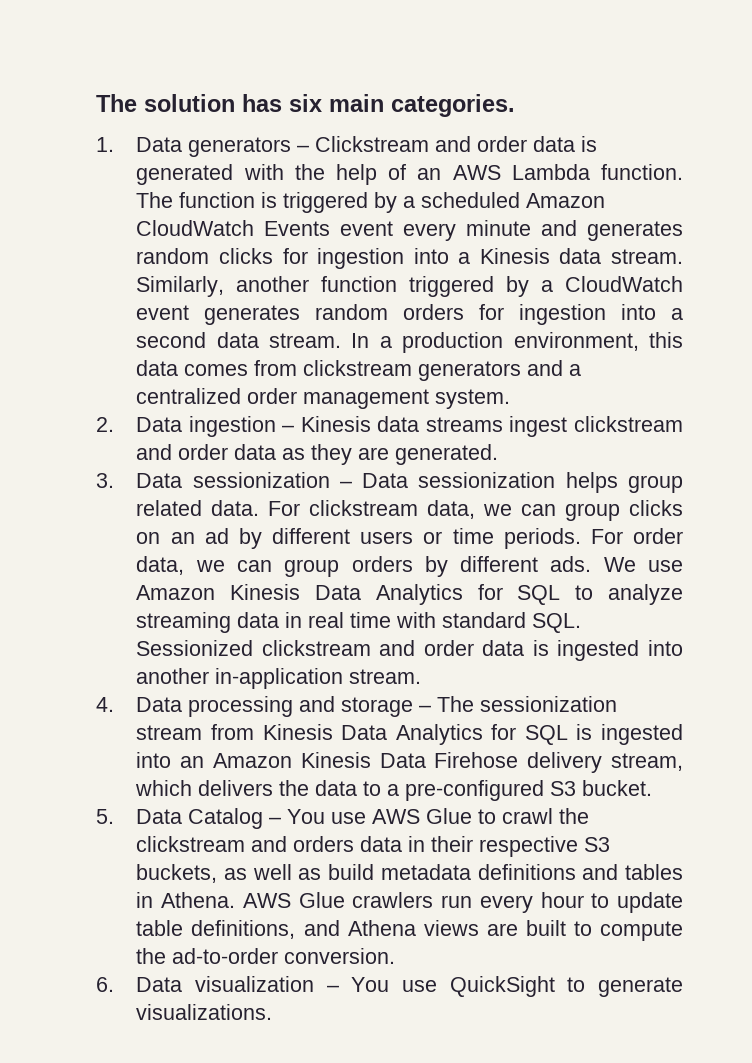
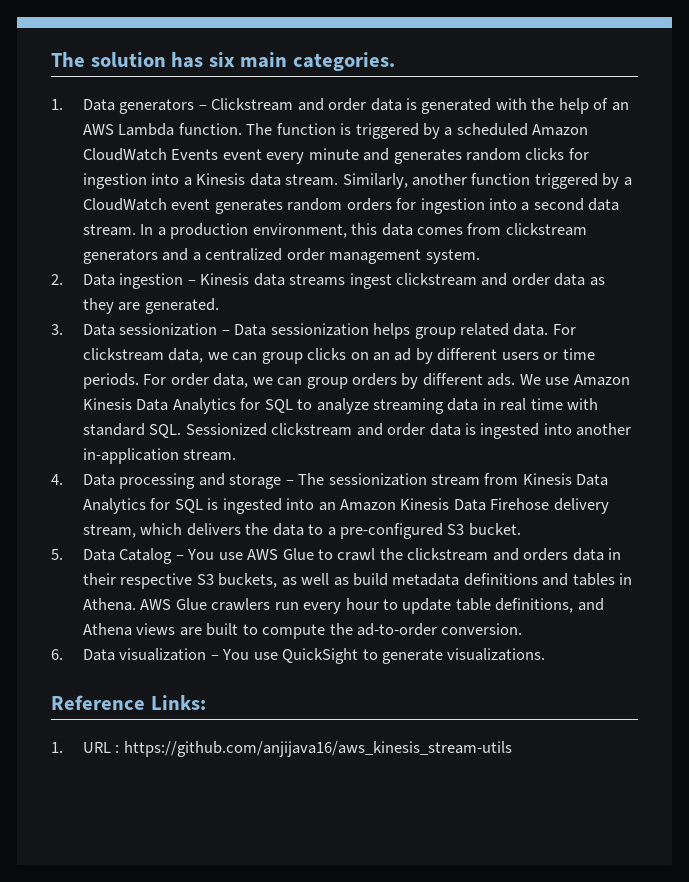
(273, 1012) none -> [51,695,206,710] [51,741,512,757] // Reference Links: // 1. URL : https://github.com/anjijava16/aws_kinesis_stream-utils

